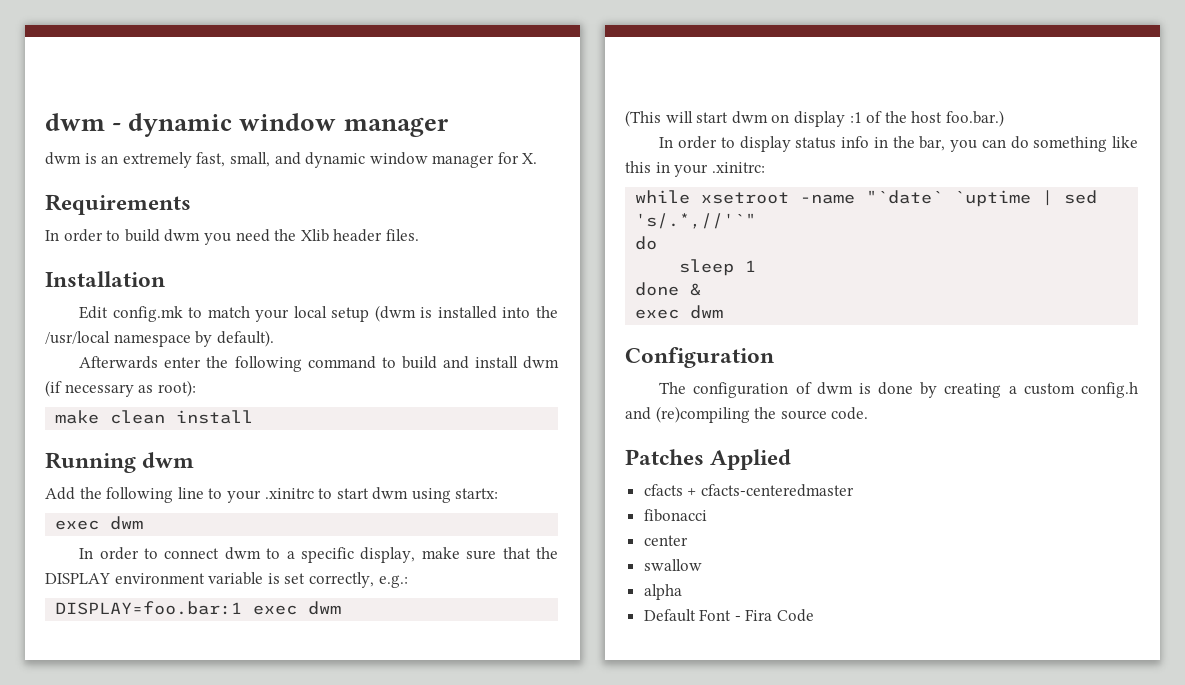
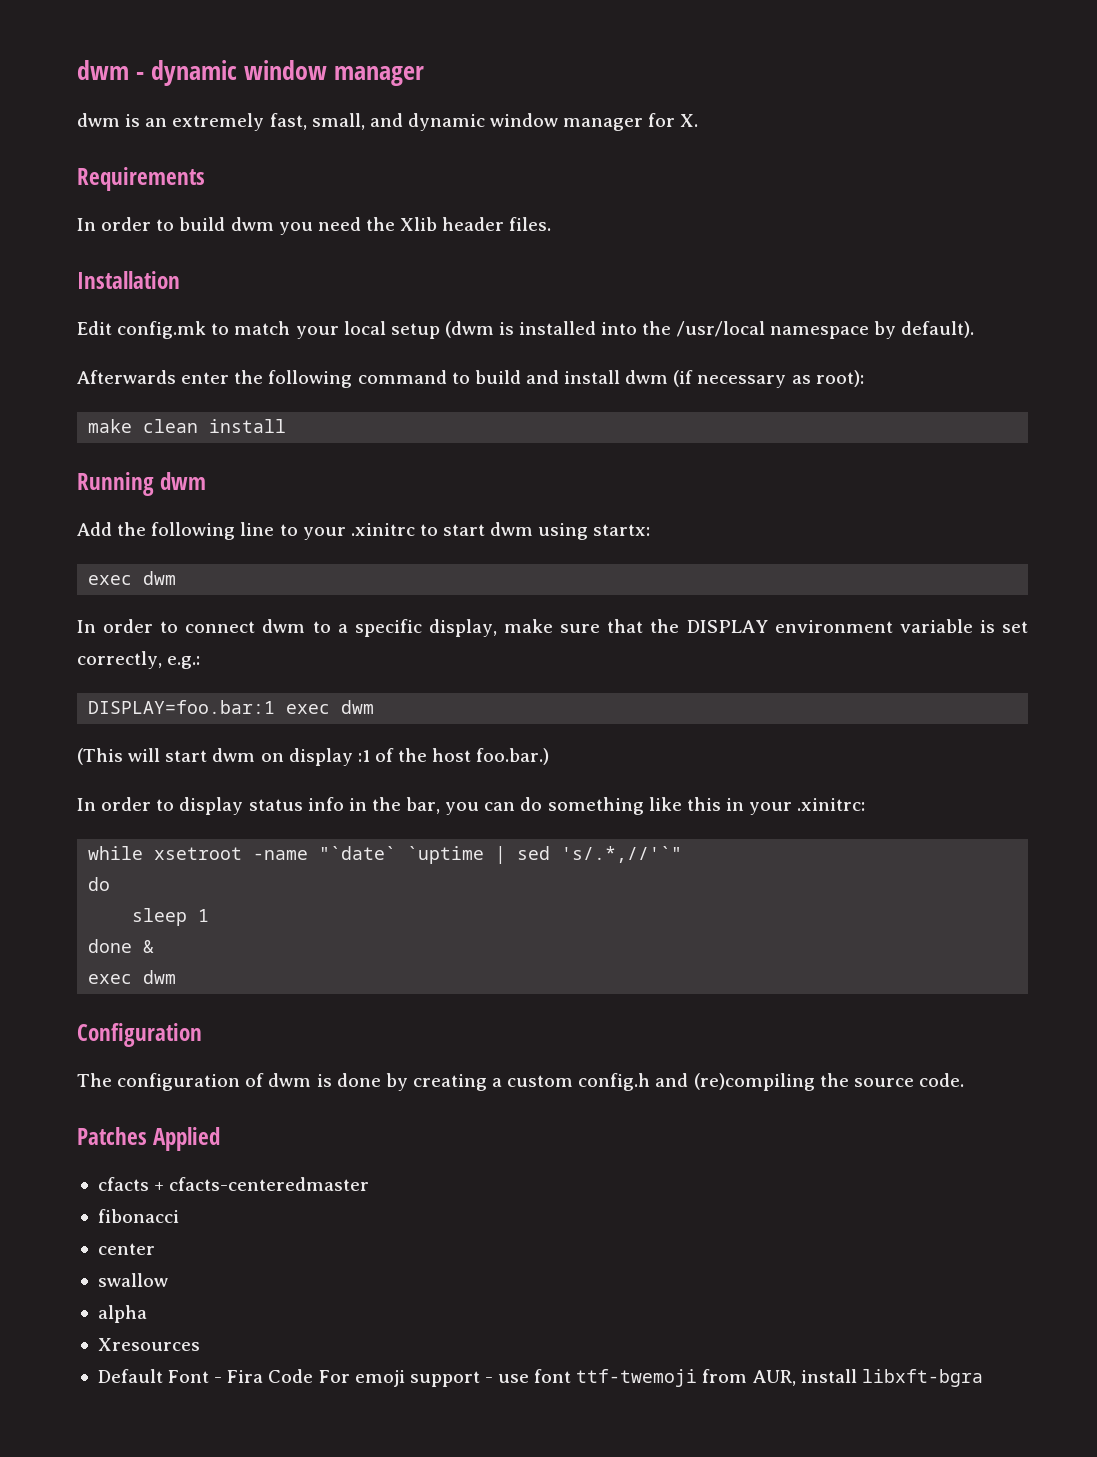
(682, 592) none -> [97,1338,200,1351] // Xresources
(815, 615) none -> [318,1369,983,1387] For emoji support - use font ttf-twemoji from AUR, install libxft-bgra

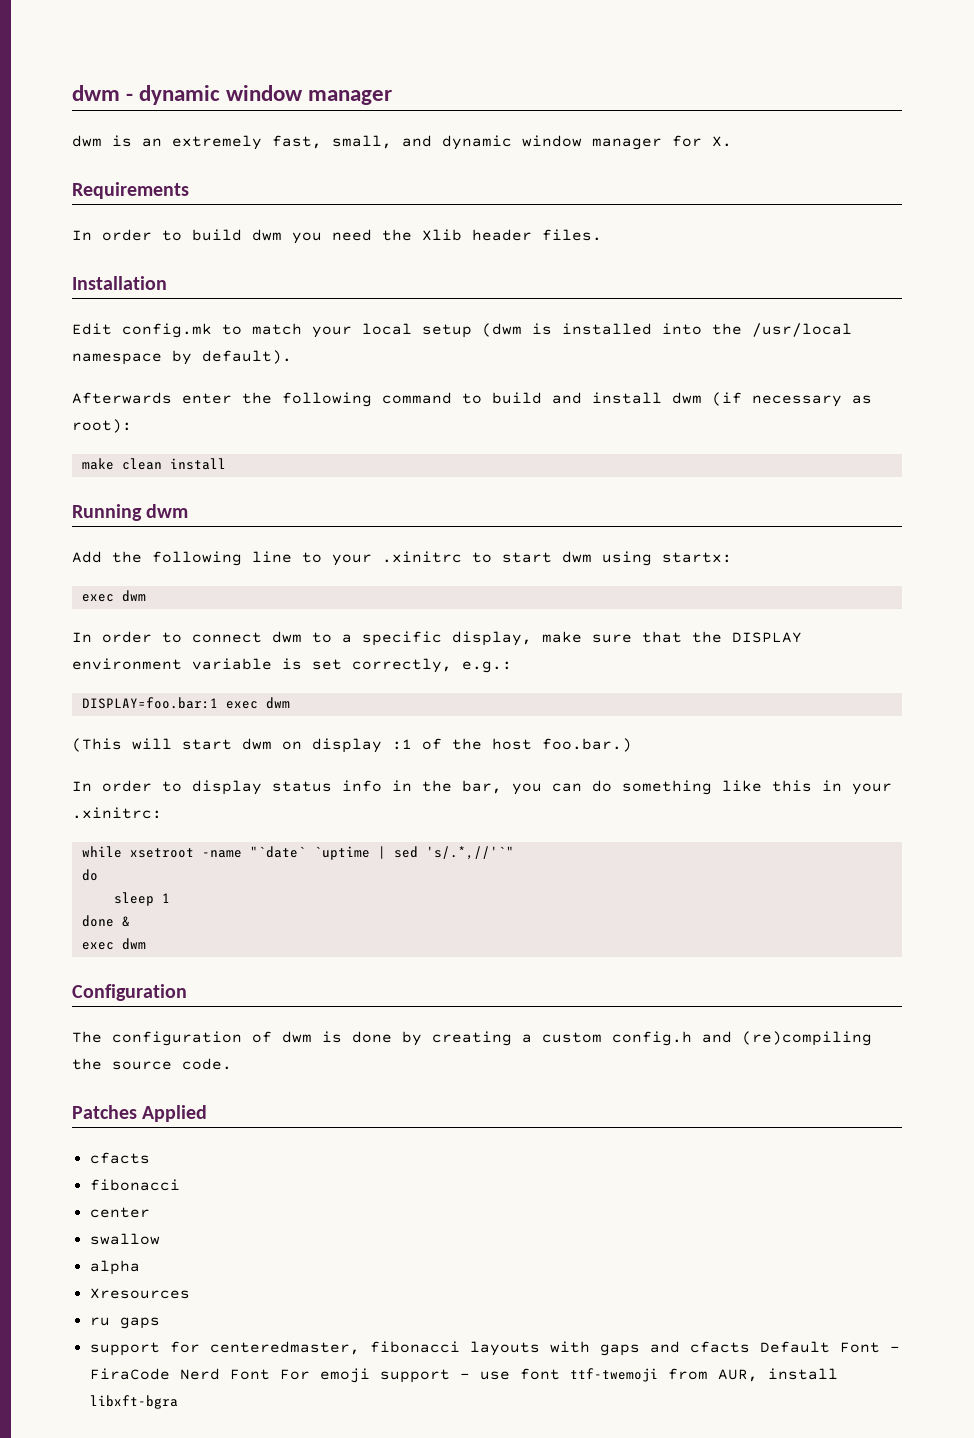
[154,1177,370,1191] + cfacts-centeredmaster -> (150, 1158) none
[97,1369,314,1383] Default Font - Fira Code -> [89,1317,160,1329] [89,1341,900,1356] [89,1368,270,1380] ru gaps // support for centeredmaster, fibonacci layouts with gaps and cfacts Default Font - FiraCode Nerd Font

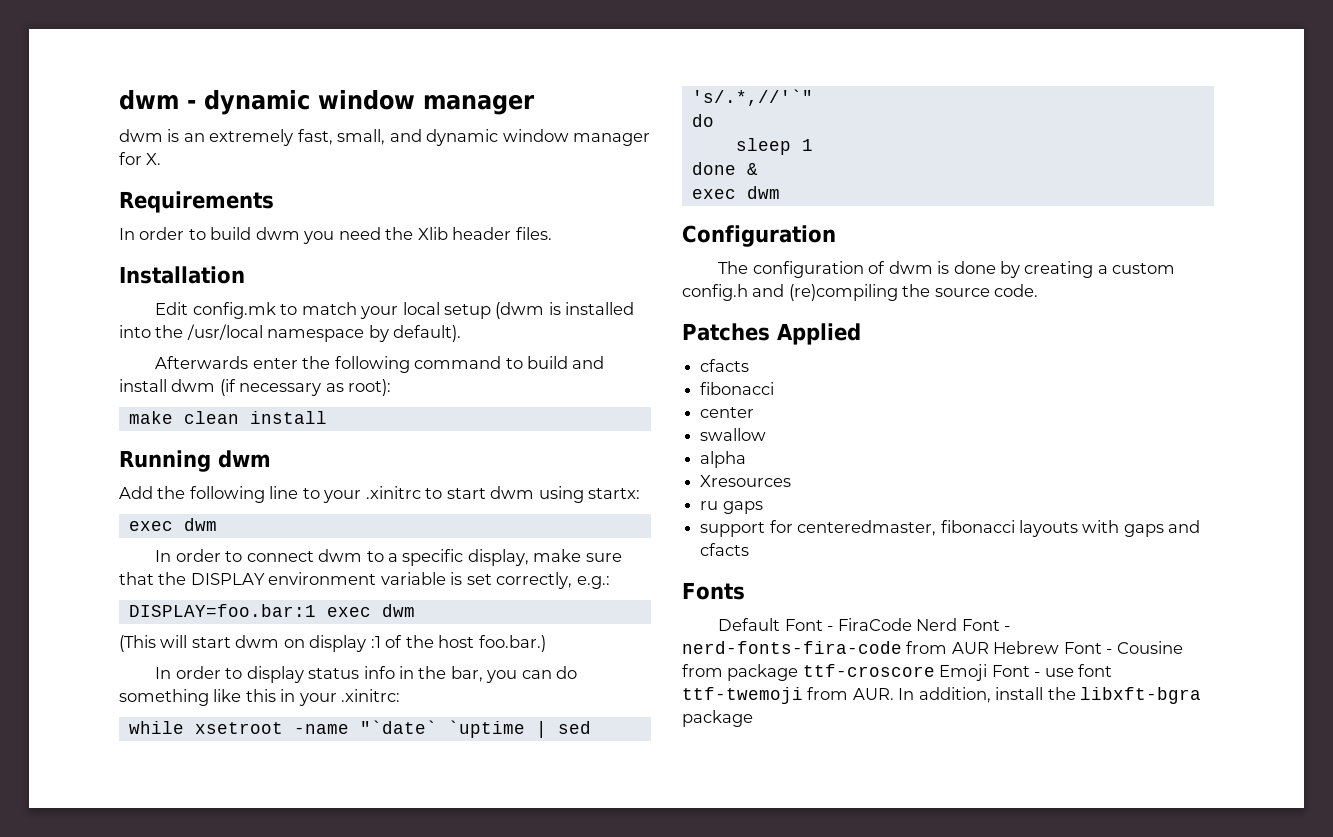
(750, 1347) none -> [682,582,745,600] // Fonts //
[279,1368,450,1383] For emoji support -> [1003,626,1010,631] [682,641,1183,654] [682,664,1030,681] - nerd-fonts-fira-code from AUR Hebrew Font - Cousine from package ttf-croscore Emoji Font
[717,1368,838,1382] [89,1395,178,1409] AUR, install libxft-bgra -> [852,687,1202,704] [682,710,753,727] AUR. In addition, install the libxft-bgra package

